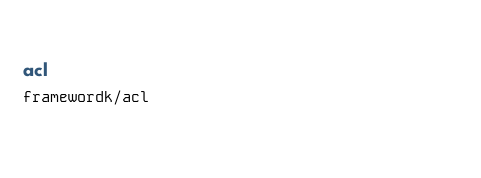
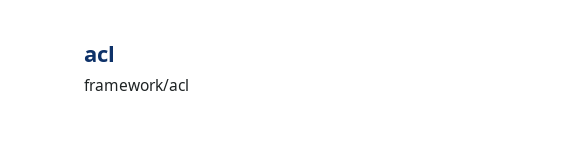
[23,90,149,105] framewordk/acl -> [84,79,189,91] framework/acl

